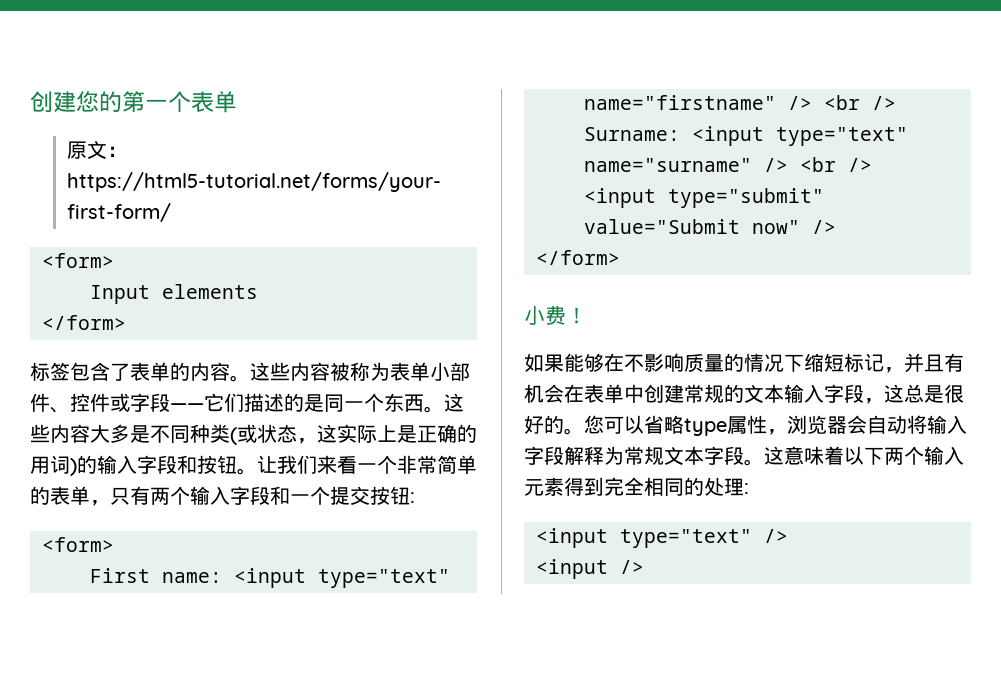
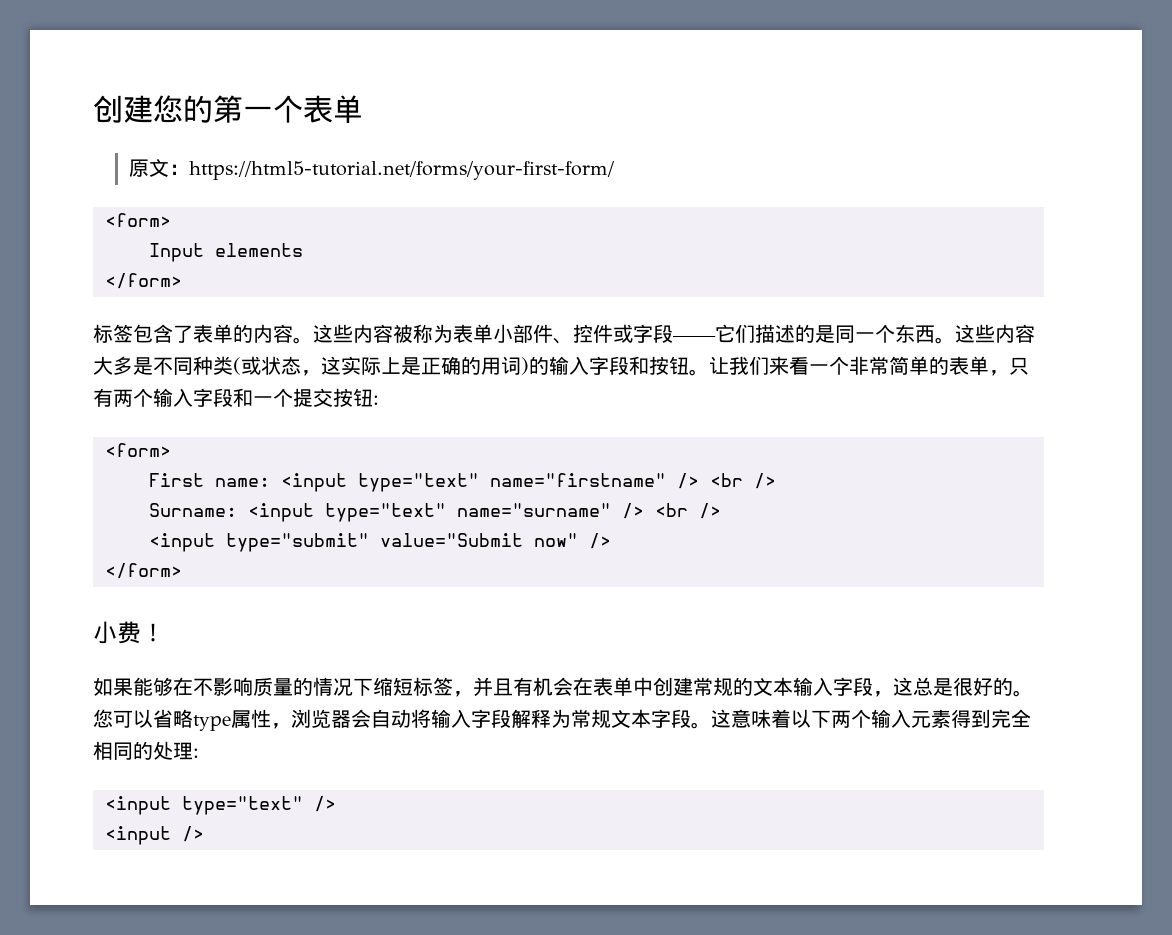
[864,353,884,372] 记 -> [433,677,453,696] 签

